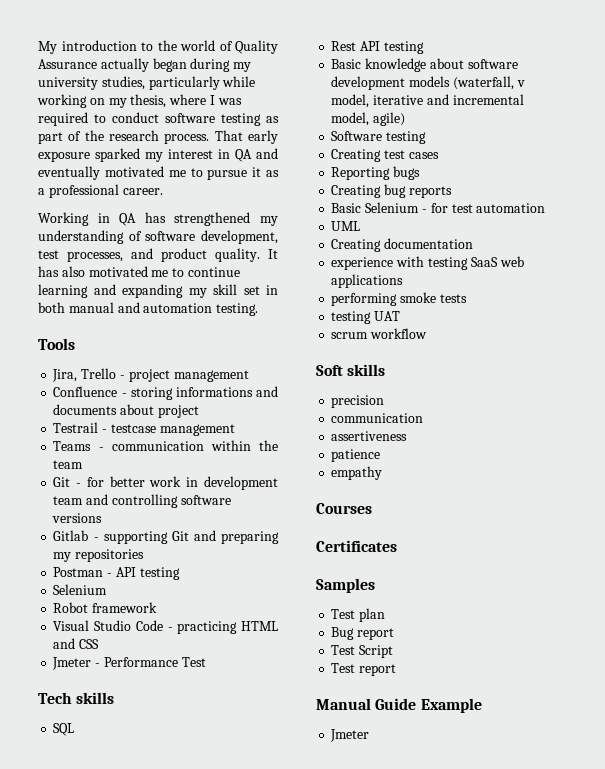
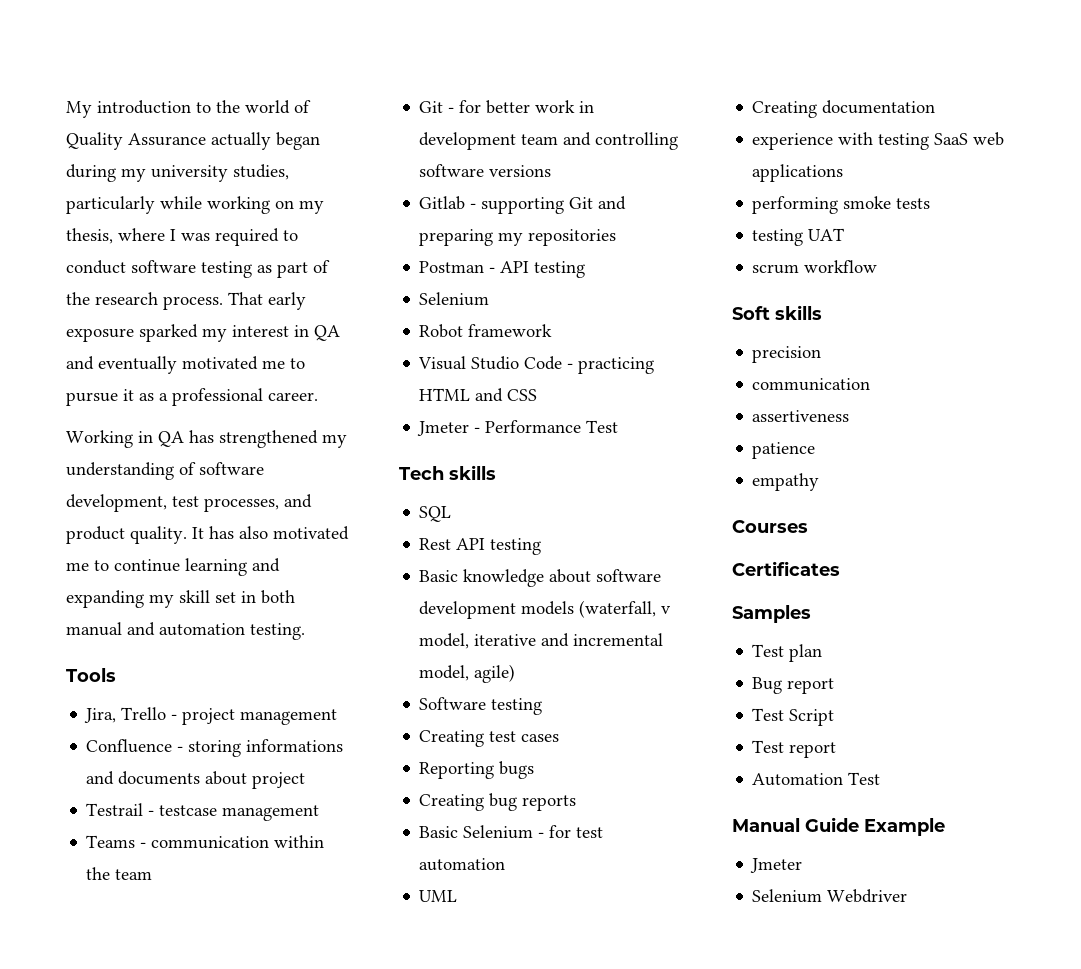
(397, 670) none -> [752,772,881,786] // Automation Test
(370, 735) none -> [752,889,908,903] // Selenium Webdriver

